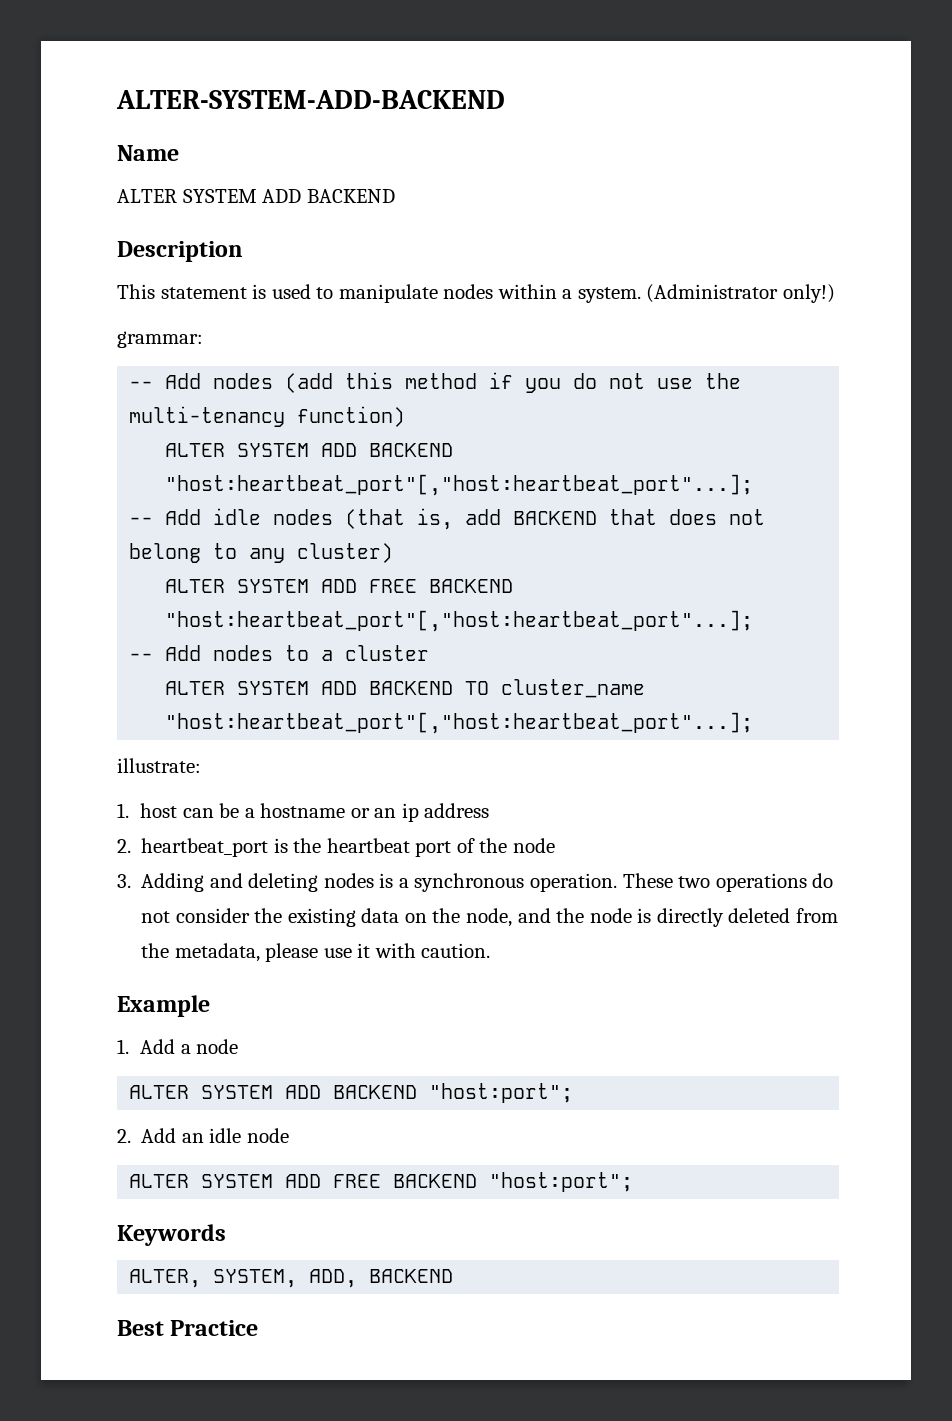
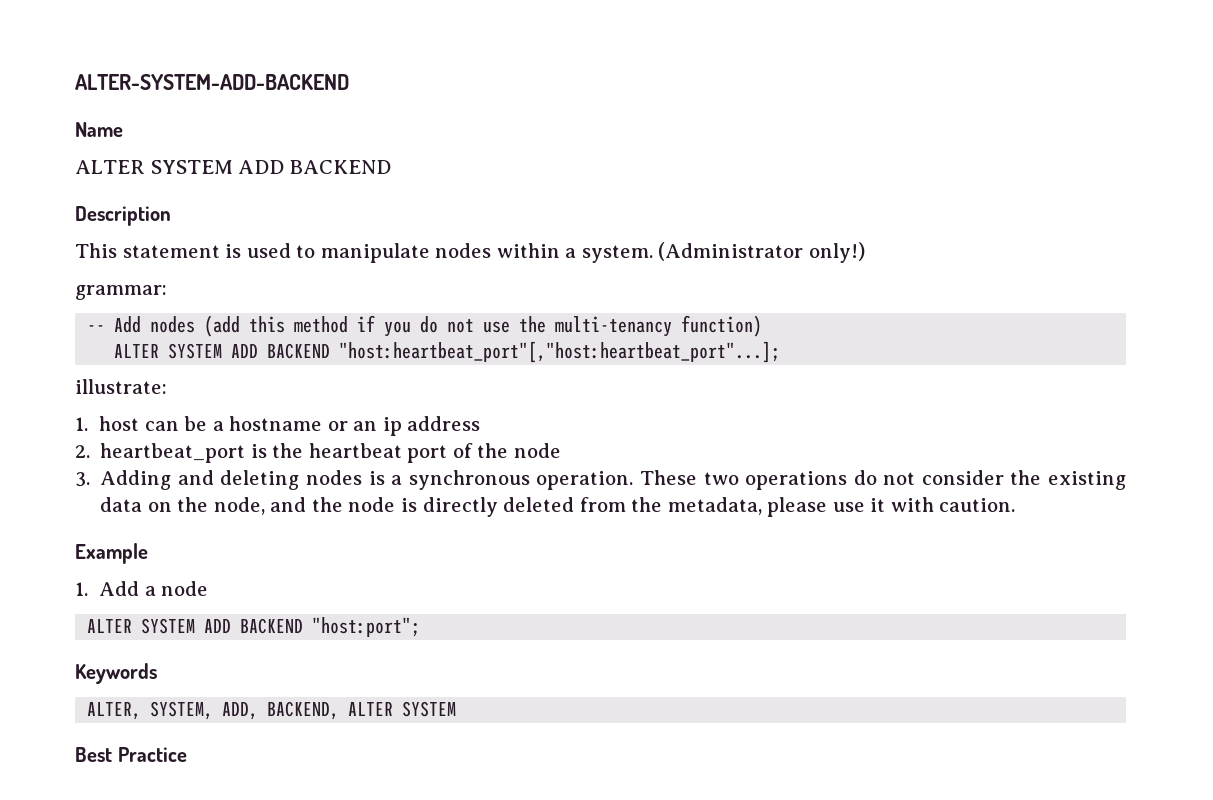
[129,508,766,530] [129,543,394,563] [165,579,514,593] [165,610,754,632] [129,645,430,661] [165,679,646,698] [165,712,754,734] // -- Add idle nodes (that is, add BACKEND that does not belong to any cluster) // ALTER SYSTEM ADD FREE BACKEND "host:heartbeat_port"[,"host:heartbeat_port"...]; // -- Add nodes to a cluster // ALTER SYSTEM ADD BACKEND TO cluster_name "host:heartbeat_port"[,"host:heartbeat_port"...]; -> (781, 352) none
[117,1128,289,1143] [129,1172,634,1192] // 2. Add an idle node // ALTER SYSTEM ADD FREE BACKEND "host:port"; -> (421, 627) none
[369,1269,454,1283] BACKEND -> [267,701,457,720] BACKEND, ALTER SYSTEM

